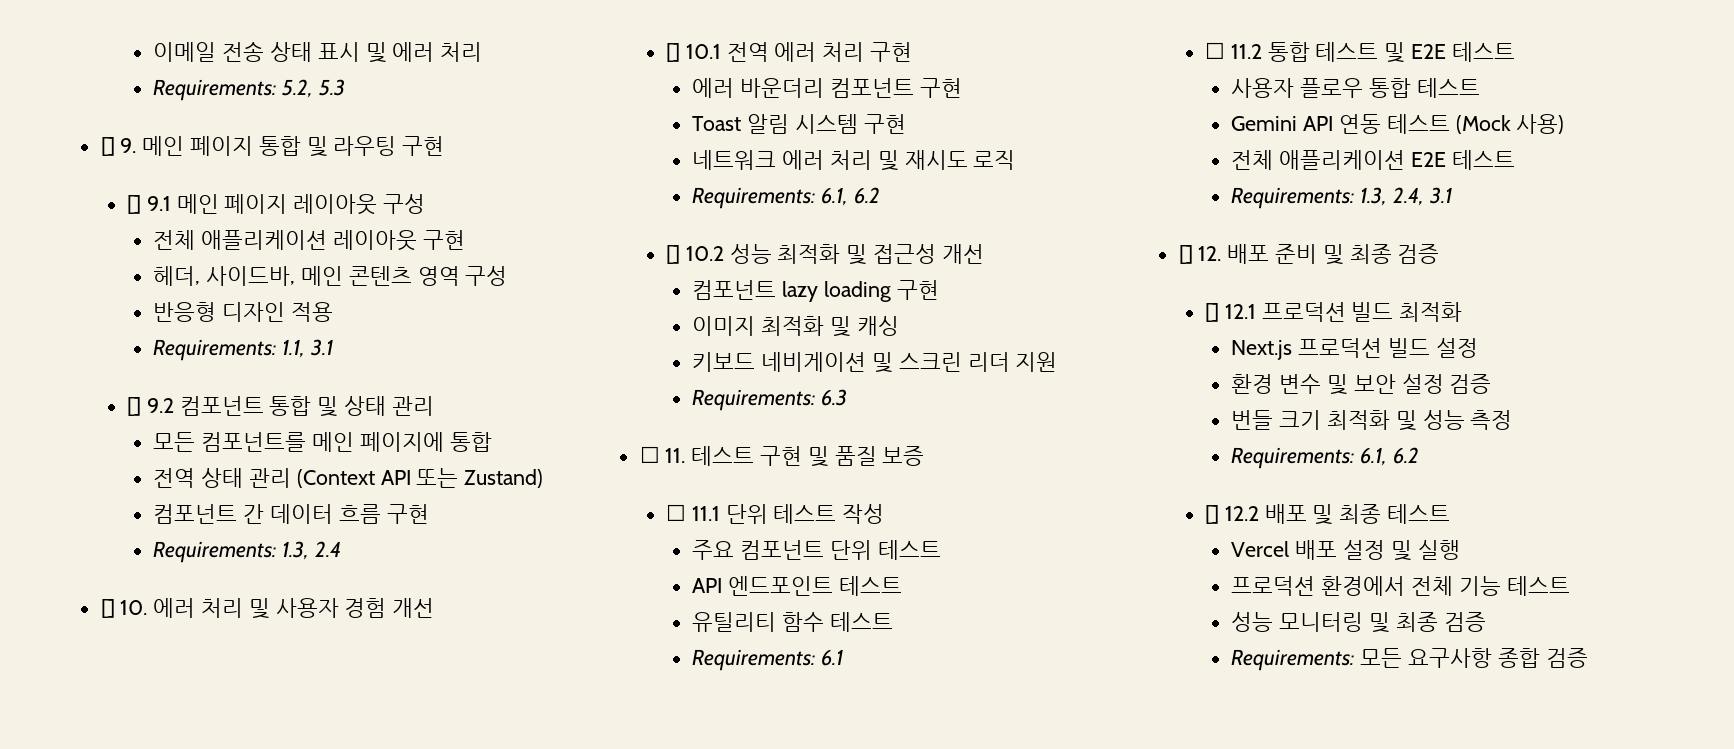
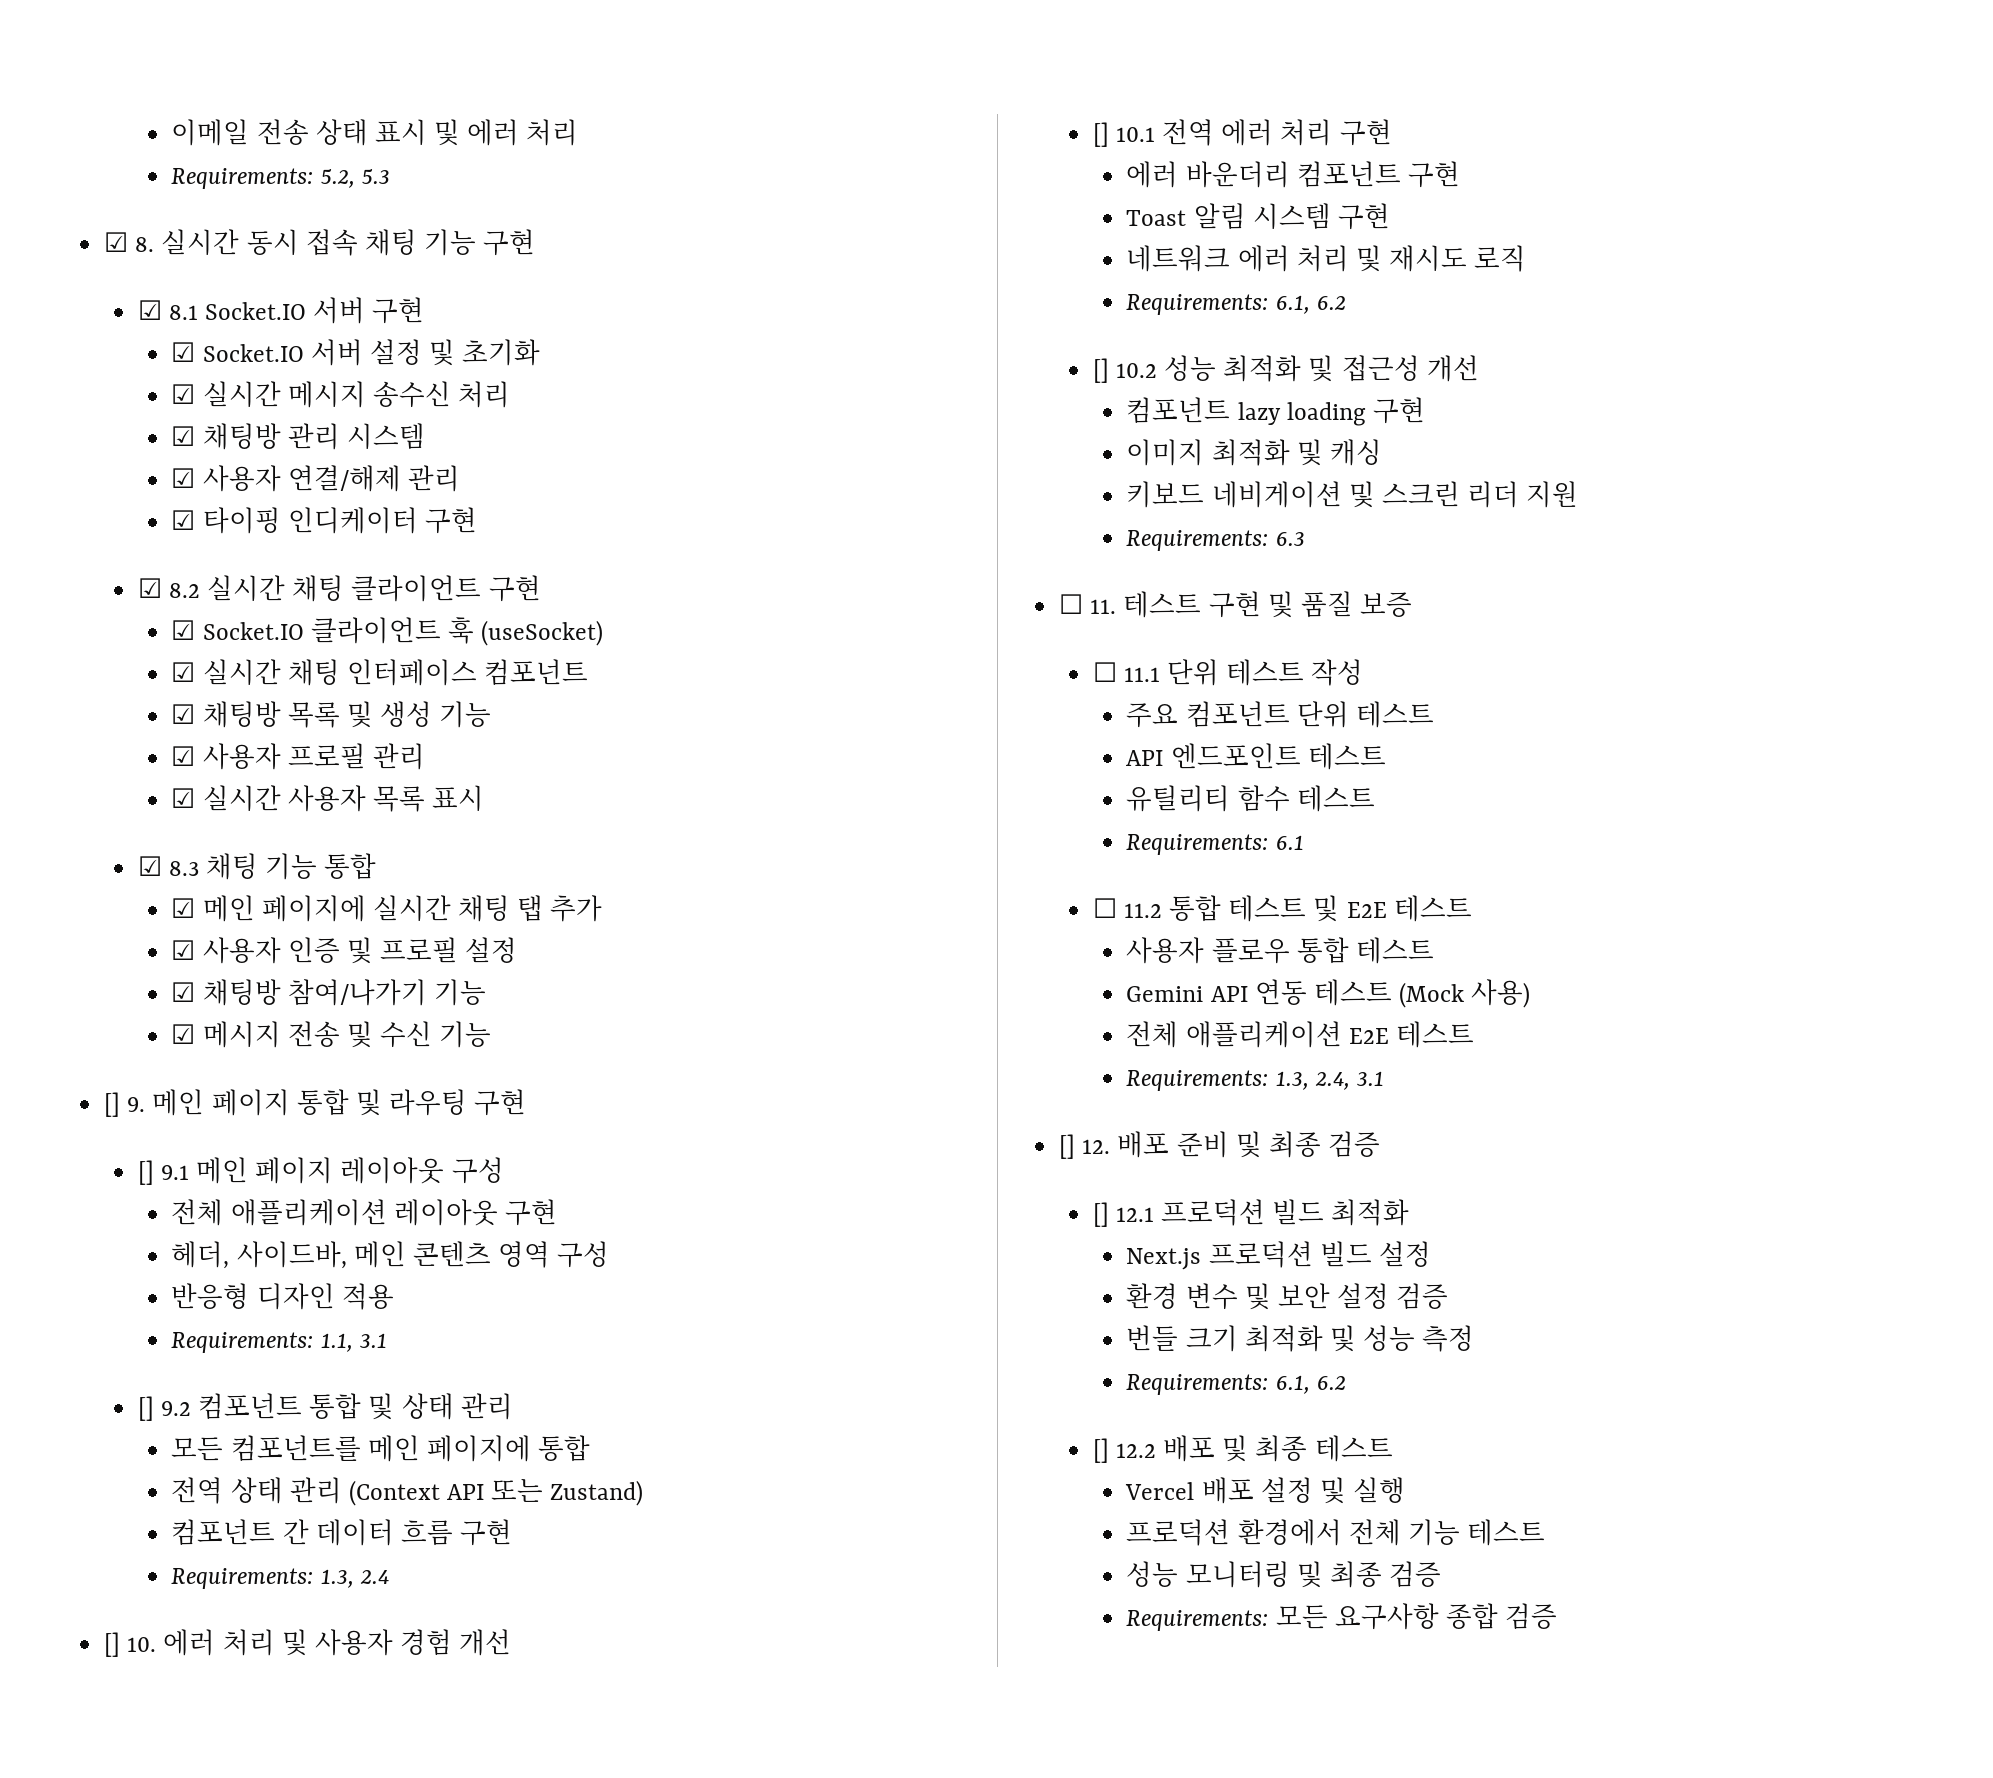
(346, 87) none -> [104,229,536,256] [137,297,425,324] [171,339,541,366] [171,381,511,408] [171,423,425,450] [171,465,460,492] [171,507,477,534] [137,575,541,602] [171,617,604,646] [171,659,589,686] [171,701,492,728] [171,743,425,770] [171,785,485,812] [137,853,377,880] [171,895,603,922] [171,937,518,964] [171,979,486,1006] [171,1021,492,1048] // ☑ 8. 실시간 동시 접속 채팅 기능 구현 // ☑ 8.1 Socket.IO 서버 구현 // ☑ Socket.IO 서버 설정 및 초기화 // ☑ 실시간 메시지 송수신 처리 // ☑ 채팅방 관리 시스템 // ☑ 사용자 연결/해제 관리 // ☑ 타이핑 인디케이터 구현 // ☑ 8.2 실시간 채팅 클라이언트 구현 // ☑ Socket.IO 클라이언트 훅 (useSocket) // ☑ 실시간 채팅 인터페이스 컴포넌트 // ☑ 채팅방 목록 및 생성 기능 // ☑ 사용자 프로필 관리 // ☑ 실시간 사용자 목록 표시 // ☑ 8.3 채팅 기능 통합 // ☑ 메인 페이지에 실시간 채팅 탭 추가 // ☑ 사용자 인증 및 프로필 설정 // ☑ 채팅방 참여/나가기 기능 // ☑ 메시지 전송 및 수신 기능

